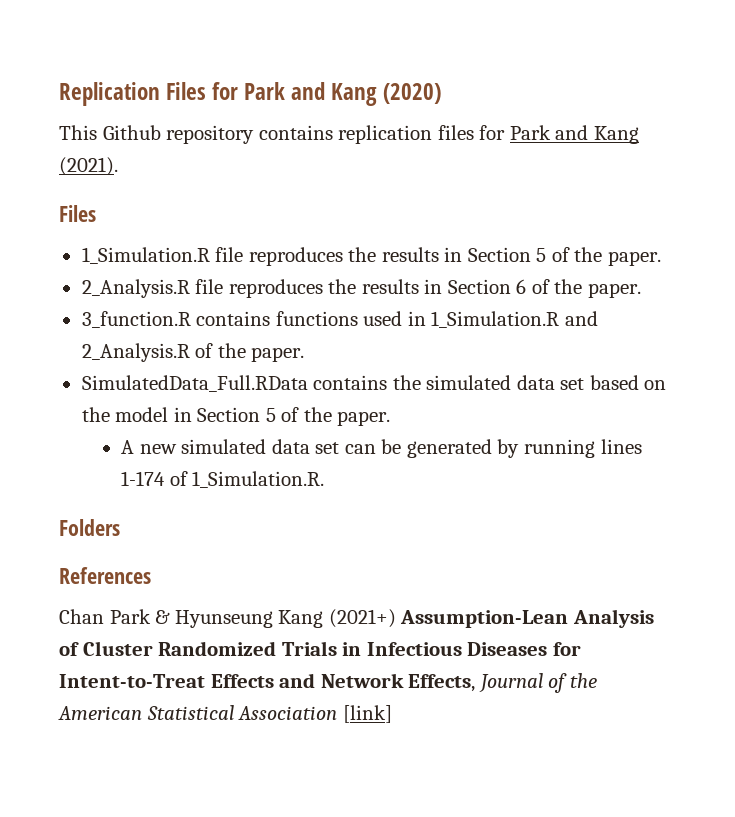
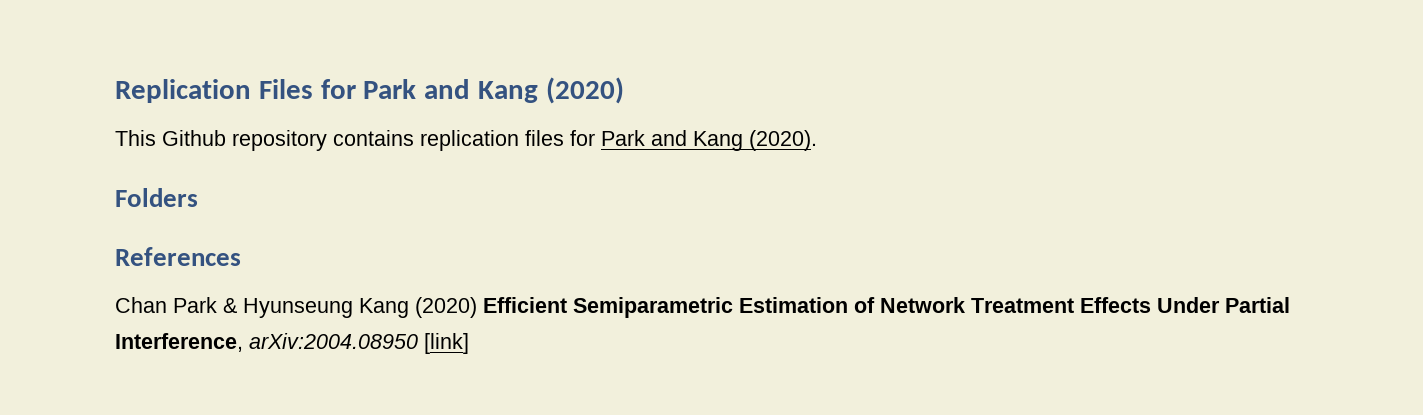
[59,157,118,176] [59,205,96,222] [81,247,661,266] [81,279,641,298] [81,311,598,328] [81,343,305,362] [81,375,667,392] [81,407,391,426] [121,439,642,458] [121,471,325,488] (2021). // Files // 1_Simulation.R file reproduces the results in Section 5 of the paper. // 2_Analysis.R file reproduces the results in Section 6 of the paper. // 3_function.R contains functions used in 1_Simulation.R and 2_Analysis.R of the paper. // SimulatedData_Full.RData contains the simulated data set based on the model in Section 5 of the paper. // A new simulated data set can be generated by running lines 1-174 of 1_Simulation.R. -> [749,130,817,151] (2020).
[328,609,654,628] [59,641,581,656] [59,673,597,693] [58,705,338,720] (2021+) Assumption-Lean Analysis of Cluster Randomized Trials in Infectious Diseases for Intent-to-Treat Effects and Network Effects, Journal of the American Statistical Association -> [415,297,1290,318] [115,333,418,352] (2020) Efficient Semiparametric Estimation of Network Treatment Effects Under Partial Interference, arXiv:2004.08950

